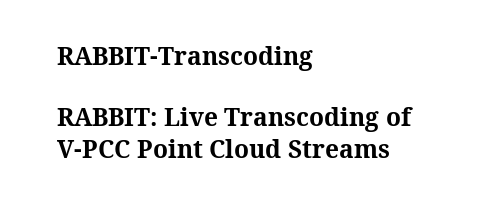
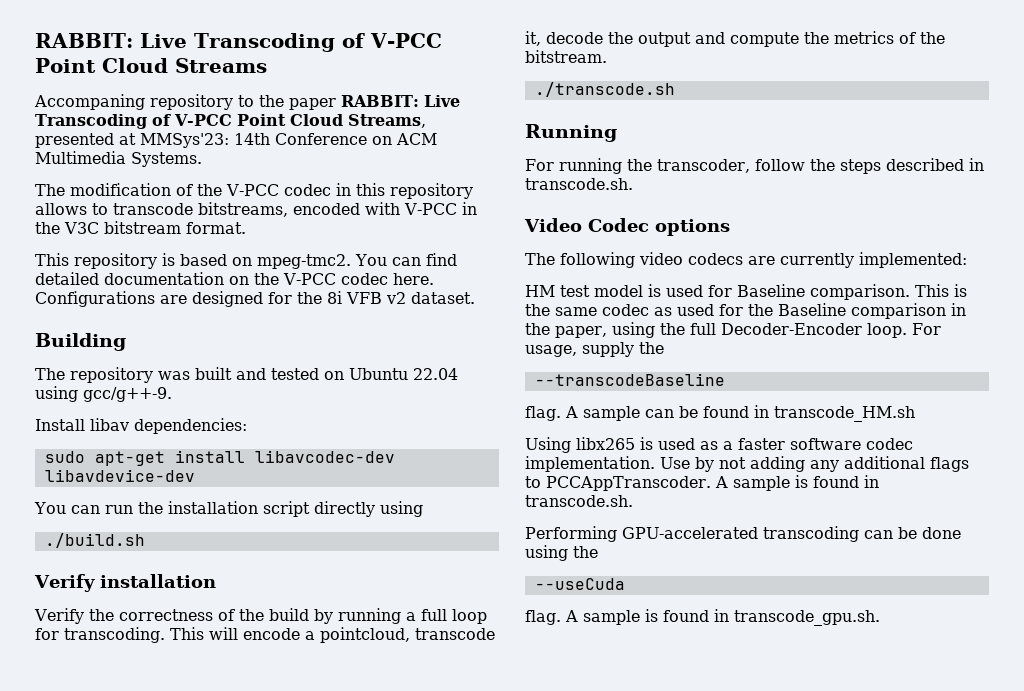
[57,46,313,71] RABBIT-Transcoding // -> (35, 40) none
(390, 149) none -> [34,94,460,110] [35,114,426,129] [35,133,437,148] [35,151,202,167] [35,183,473,199] [35,202,477,217] [35,221,246,234] [35,253,457,269] [35,272,434,285] [35,291,475,307] [35,333,126,351] [35,367,458,383] [35,386,172,402] [35,418,247,434] [44,450,395,466] [44,469,195,482] [34,501,423,517] [44,533,145,548] [34,574,216,592] [34,608,487,624] [35,627,495,643] [525,31,945,47] [525,50,607,63] [534,82,675,97] [525,124,617,142] [525,158,984,174] [525,178,633,190] [524,218,730,236] [525,252,967,268] [525,284,967,300] [525,303,966,319] [525,322,941,338] [525,342,664,357] [534,373,725,386] [525,405,915,422] [525,437,913,453] [525,456,969,472] [525,475,879,491] [525,495,633,507] [525,526,961,542] [525,545,598,561] [534,578,625,590] [525,609,880,626] // Accompaning repository to the paper RABBIT: Live Transcoding of V-PCC Point Cloud Streams, presented at MMSys'23: 14th Conference on ACM Multimedia Systems. // The modification of the V-PCC codec in this repository allows to transcode bitstreams, encoded with V-PCC in the V3C bitstream format. // This repository is based on mpeg-tmc2. You can find detailed documentation on the V-PCC codec here. Configurations are designed for the 8i VFB v2 dataset. // Building // The repository was built and tested on Ubuntu 22.04 using gcc/g++-9. // Install libav dependencies: // sudo apt-get install libavcodec-dev libavdevice-dev // You can run the installation script directly using // ./build.sh // Verify installation // Verify the correctness of the build by running a full loop for transcoding. This will encode a pointcloud, transcode it, decode the output and compute the metrics of the bitstream. // ./transcode.sh // Running // For running the transcoder, follow the steps described in transcode.sh. // Video Codec options // The following video codecs are currently implemented: // HM test model is used for Baseline comparison. This is the same codec as used for the Baseline comparison in the paper, using the full Decoder-Encoder loop. For usage, supply the // --transcodeBaseline // flag. A sample can be found in transcode_HM.sh // Using libx265 is used as a faster software codec implementation. Use by not adding any additional flags to PCCAppTranscoder. A sample is found in transcode.sh. // Performing GPU-accelerated transcoding can be done using the // --useCuda // flag. A sample is found in transcode_gpu.sh.

